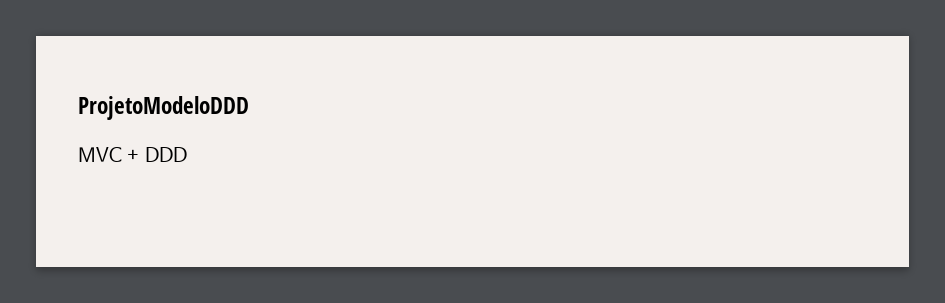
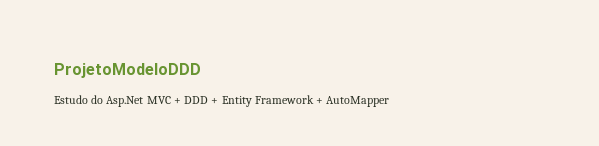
[78,147,187,162] MVC + DDD -> [54,95,390,107] Estudo do Asp.Net MVC + DDD + Entity Framework + AutoMapper

